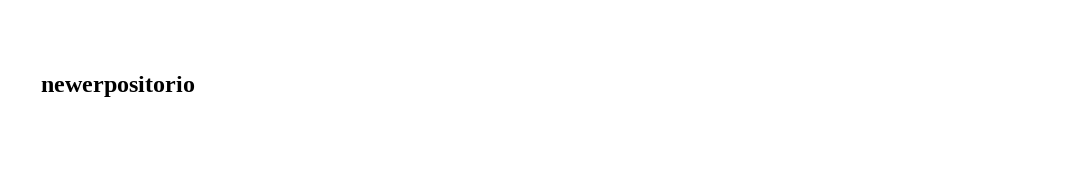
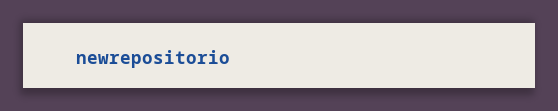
[41,76,195,97] newerpositorio -> [76,50,230,68] newrepositorio

